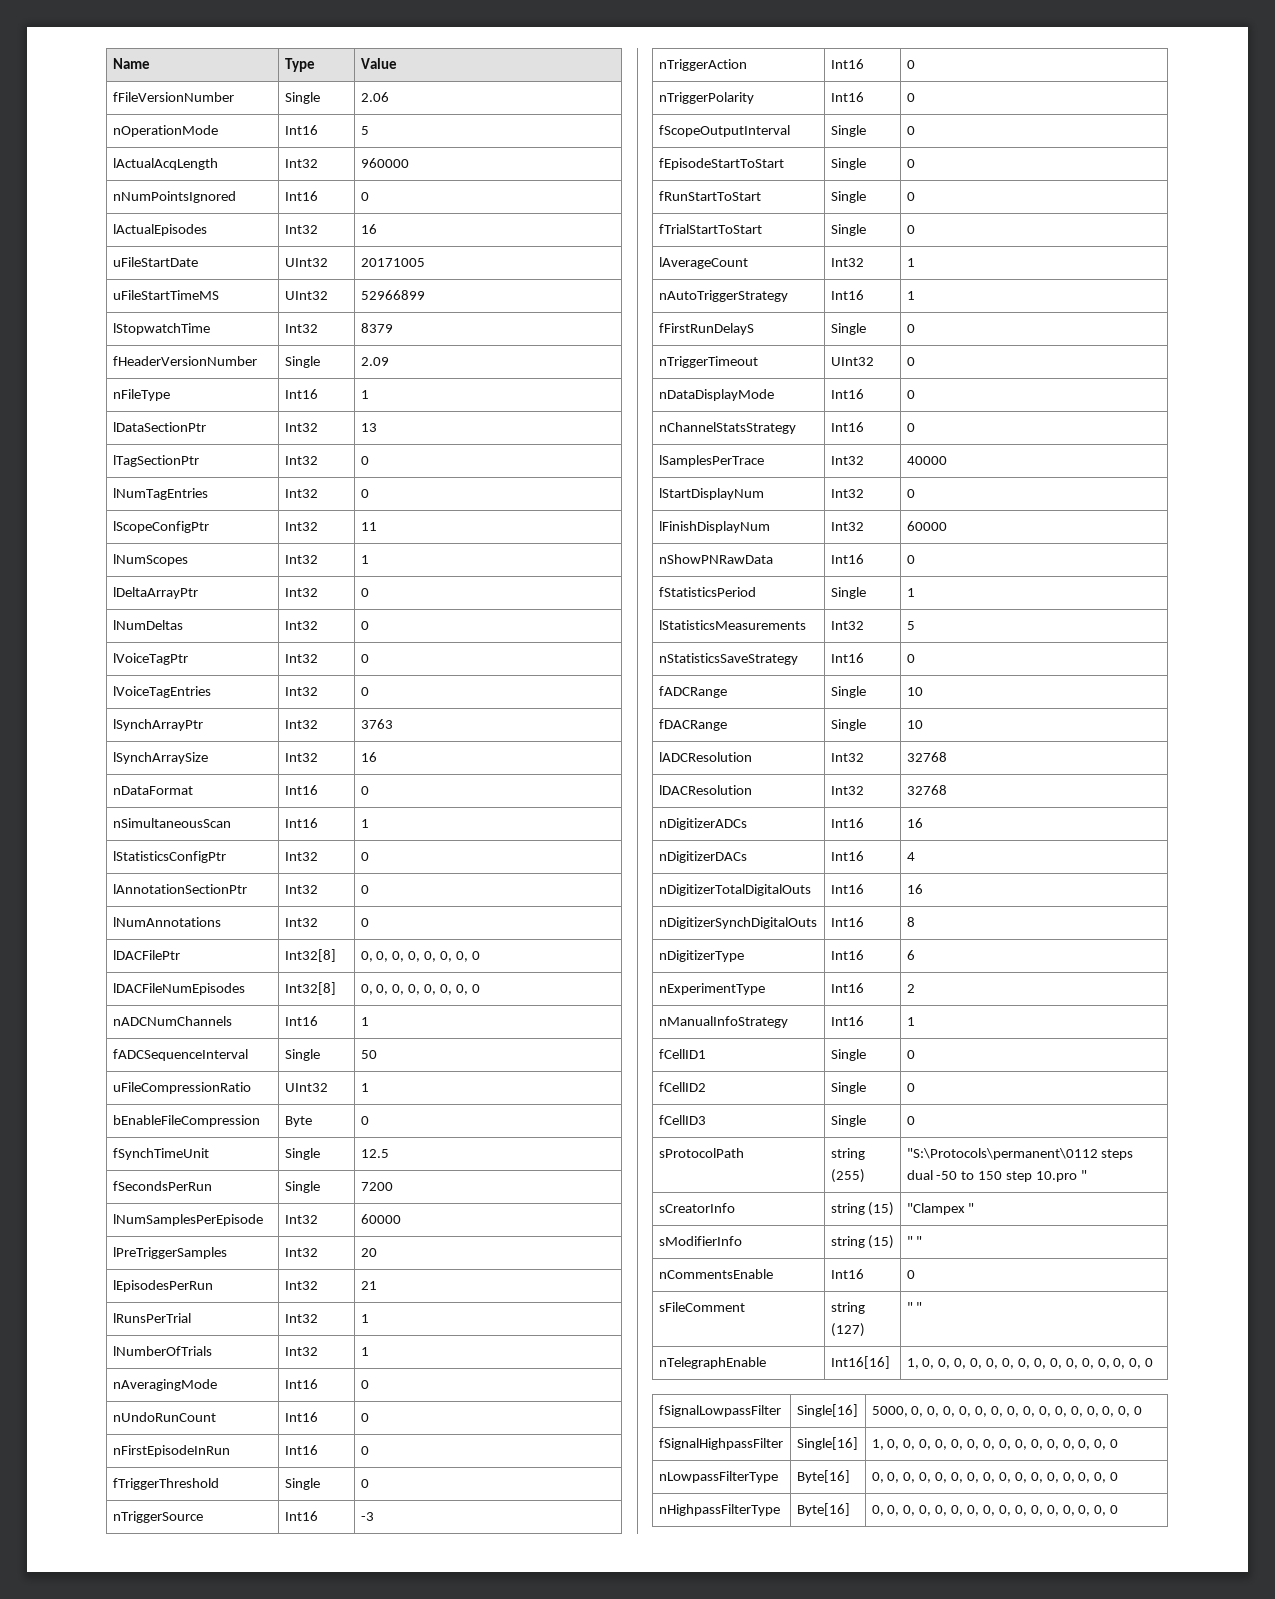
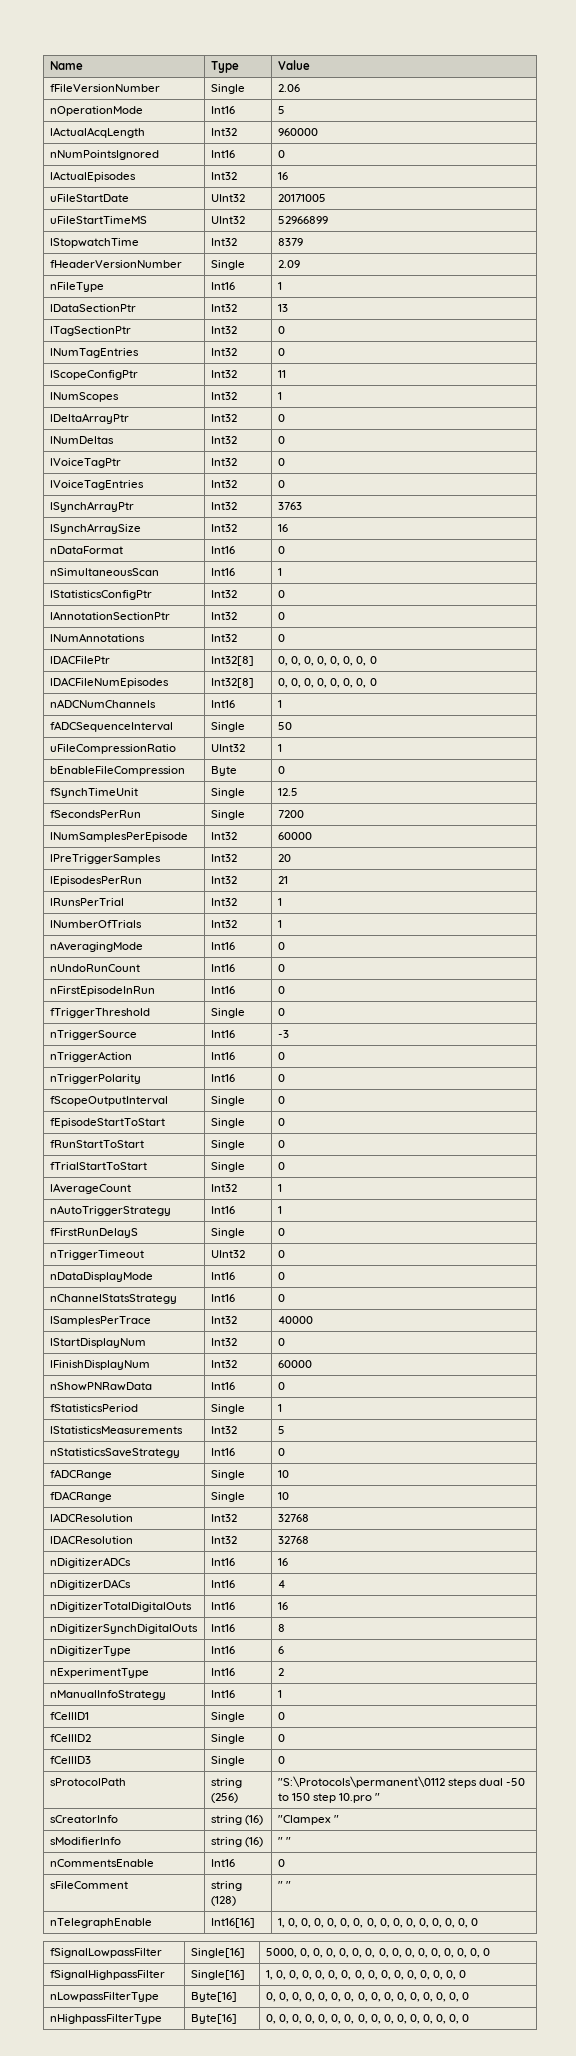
[830,1169,865,1183] (255) -> [210,1793,238,1803] (256)
[868,1202,895,1216] (15) -> [244,1815,263,1825] (16)
[868,1235,895,1249] (15) -> [244,1837,263,1847] (16)
[830,1323,865,1337] (127) -> [210,1896,236,1906] (128)

